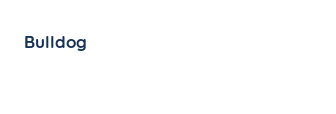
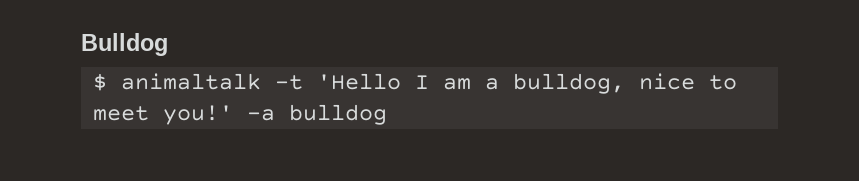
(87, 43) none -> [92,73,737,94] [92,104,387,125] // $ animaltalk -t 'Hello I am a bulldog, nice to meet you!' -a bulldog

